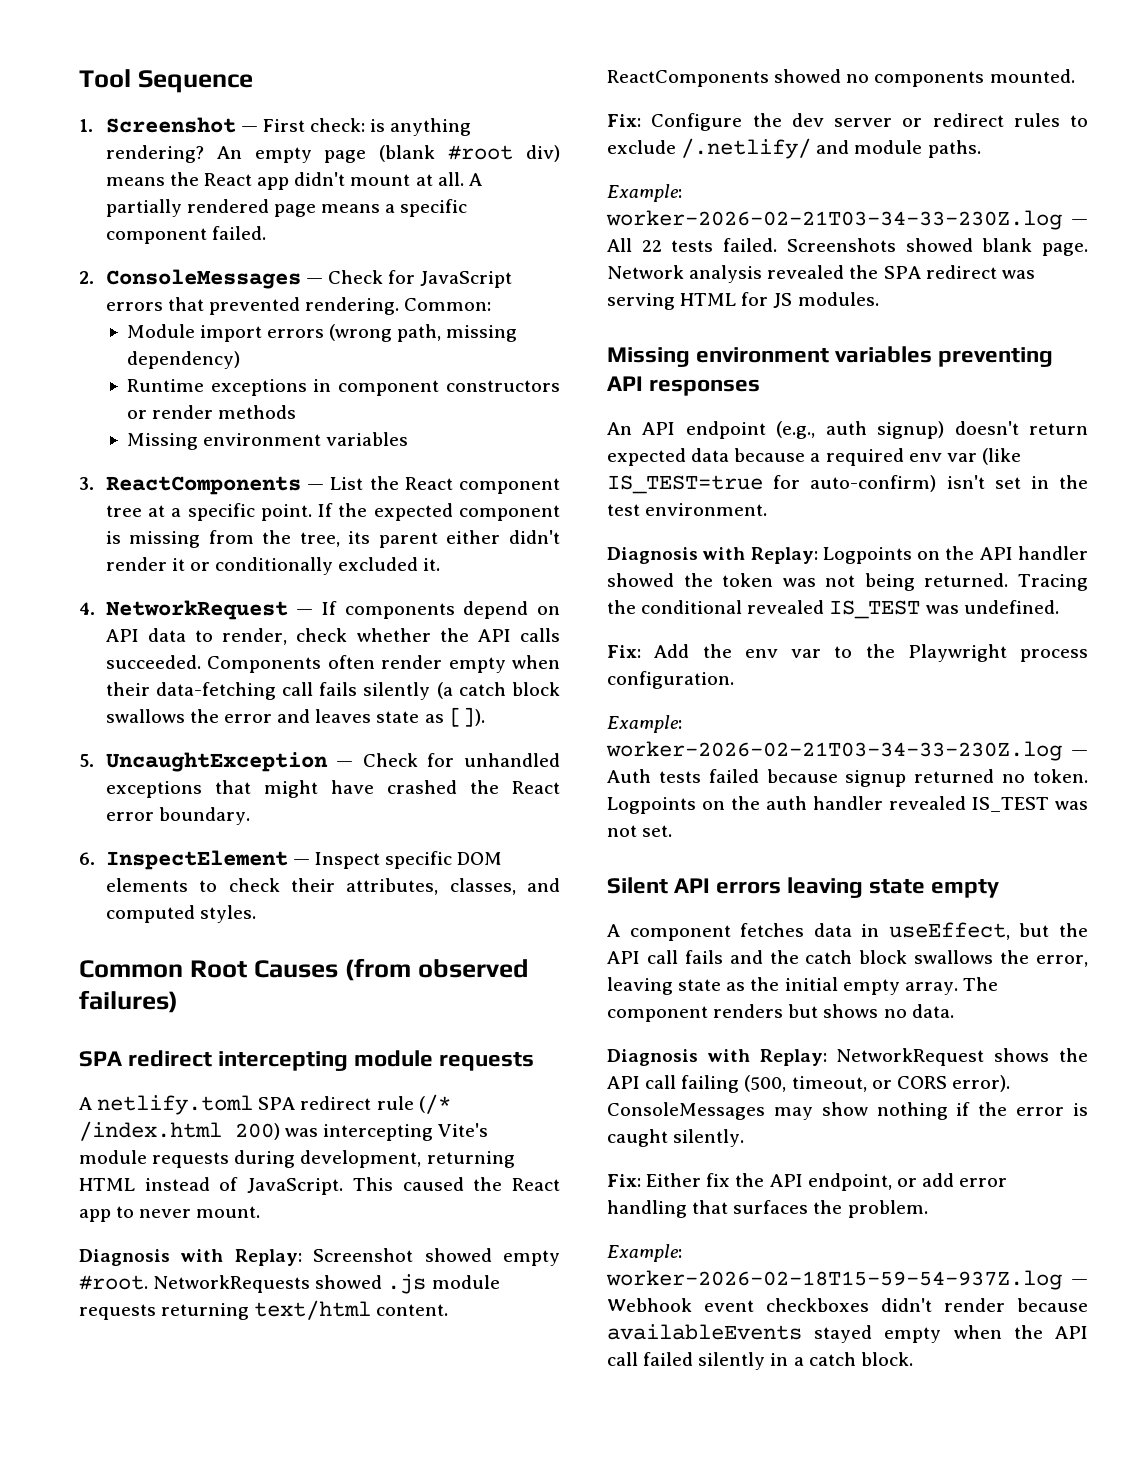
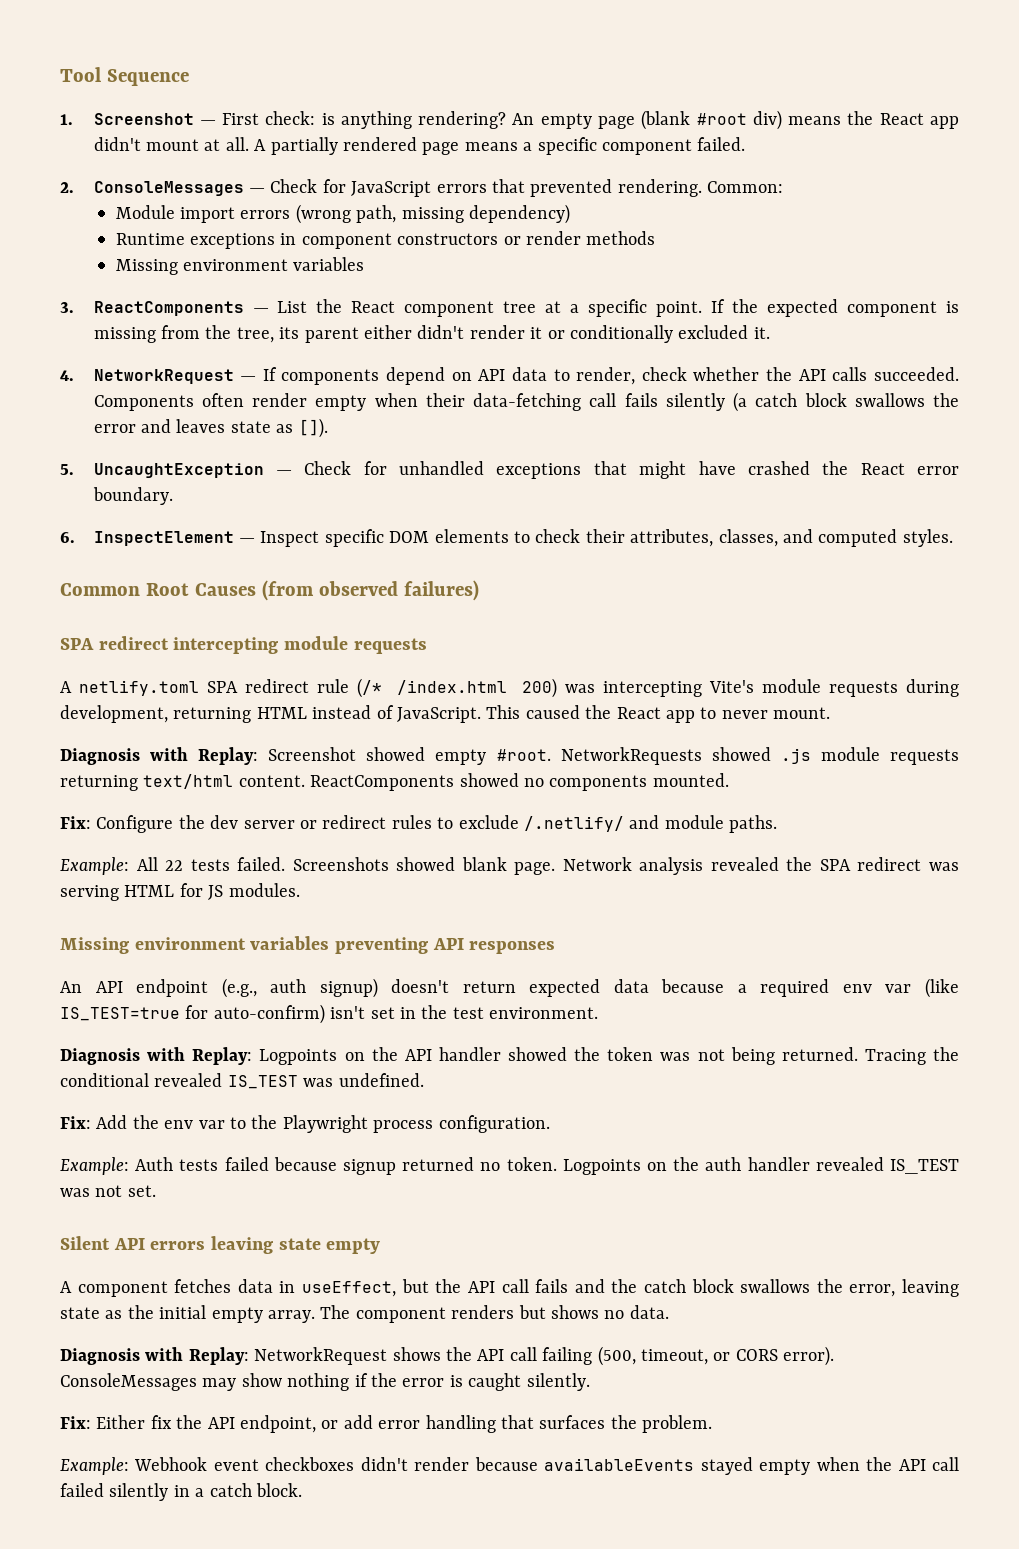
[606,210,1088,230] worker-2026-02-21T03-34-33-230Z.log — -> (129, 866) none
[606,741,1088,761] worker-2026-02-21T03-34-33-230Z.log — -> (129, 1166) none
[606,1270,1088,1290] worker-2026-02-18T15-59-54-937Z.log — -> (129, 1466) none

